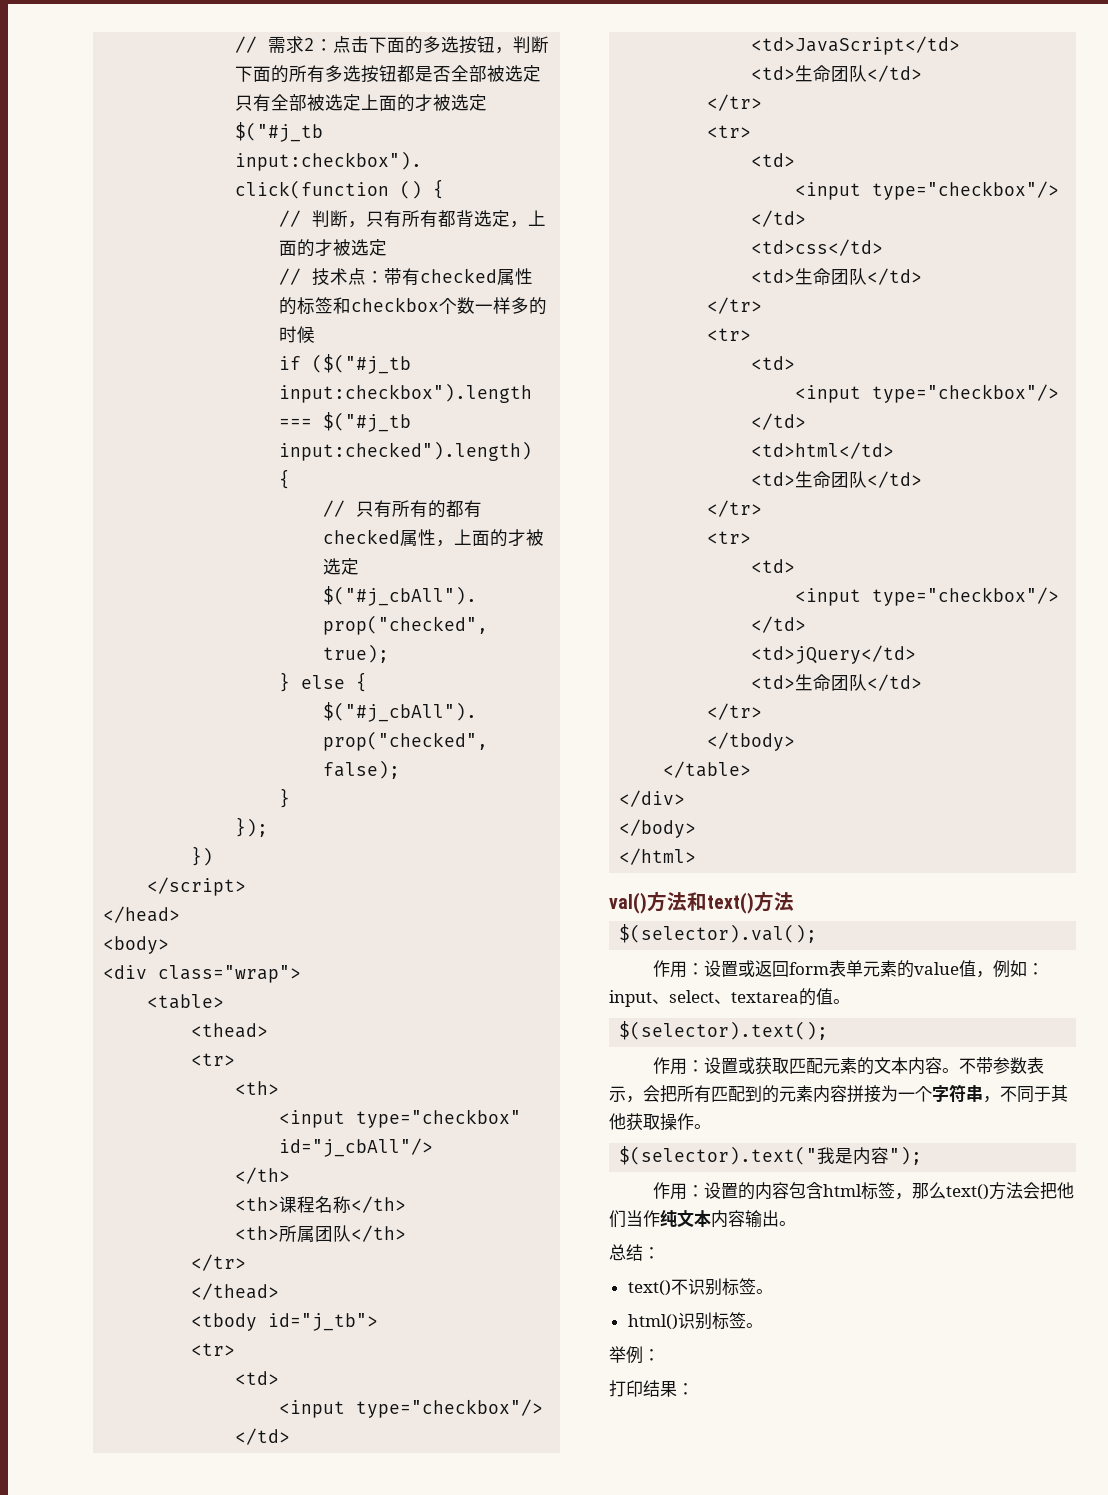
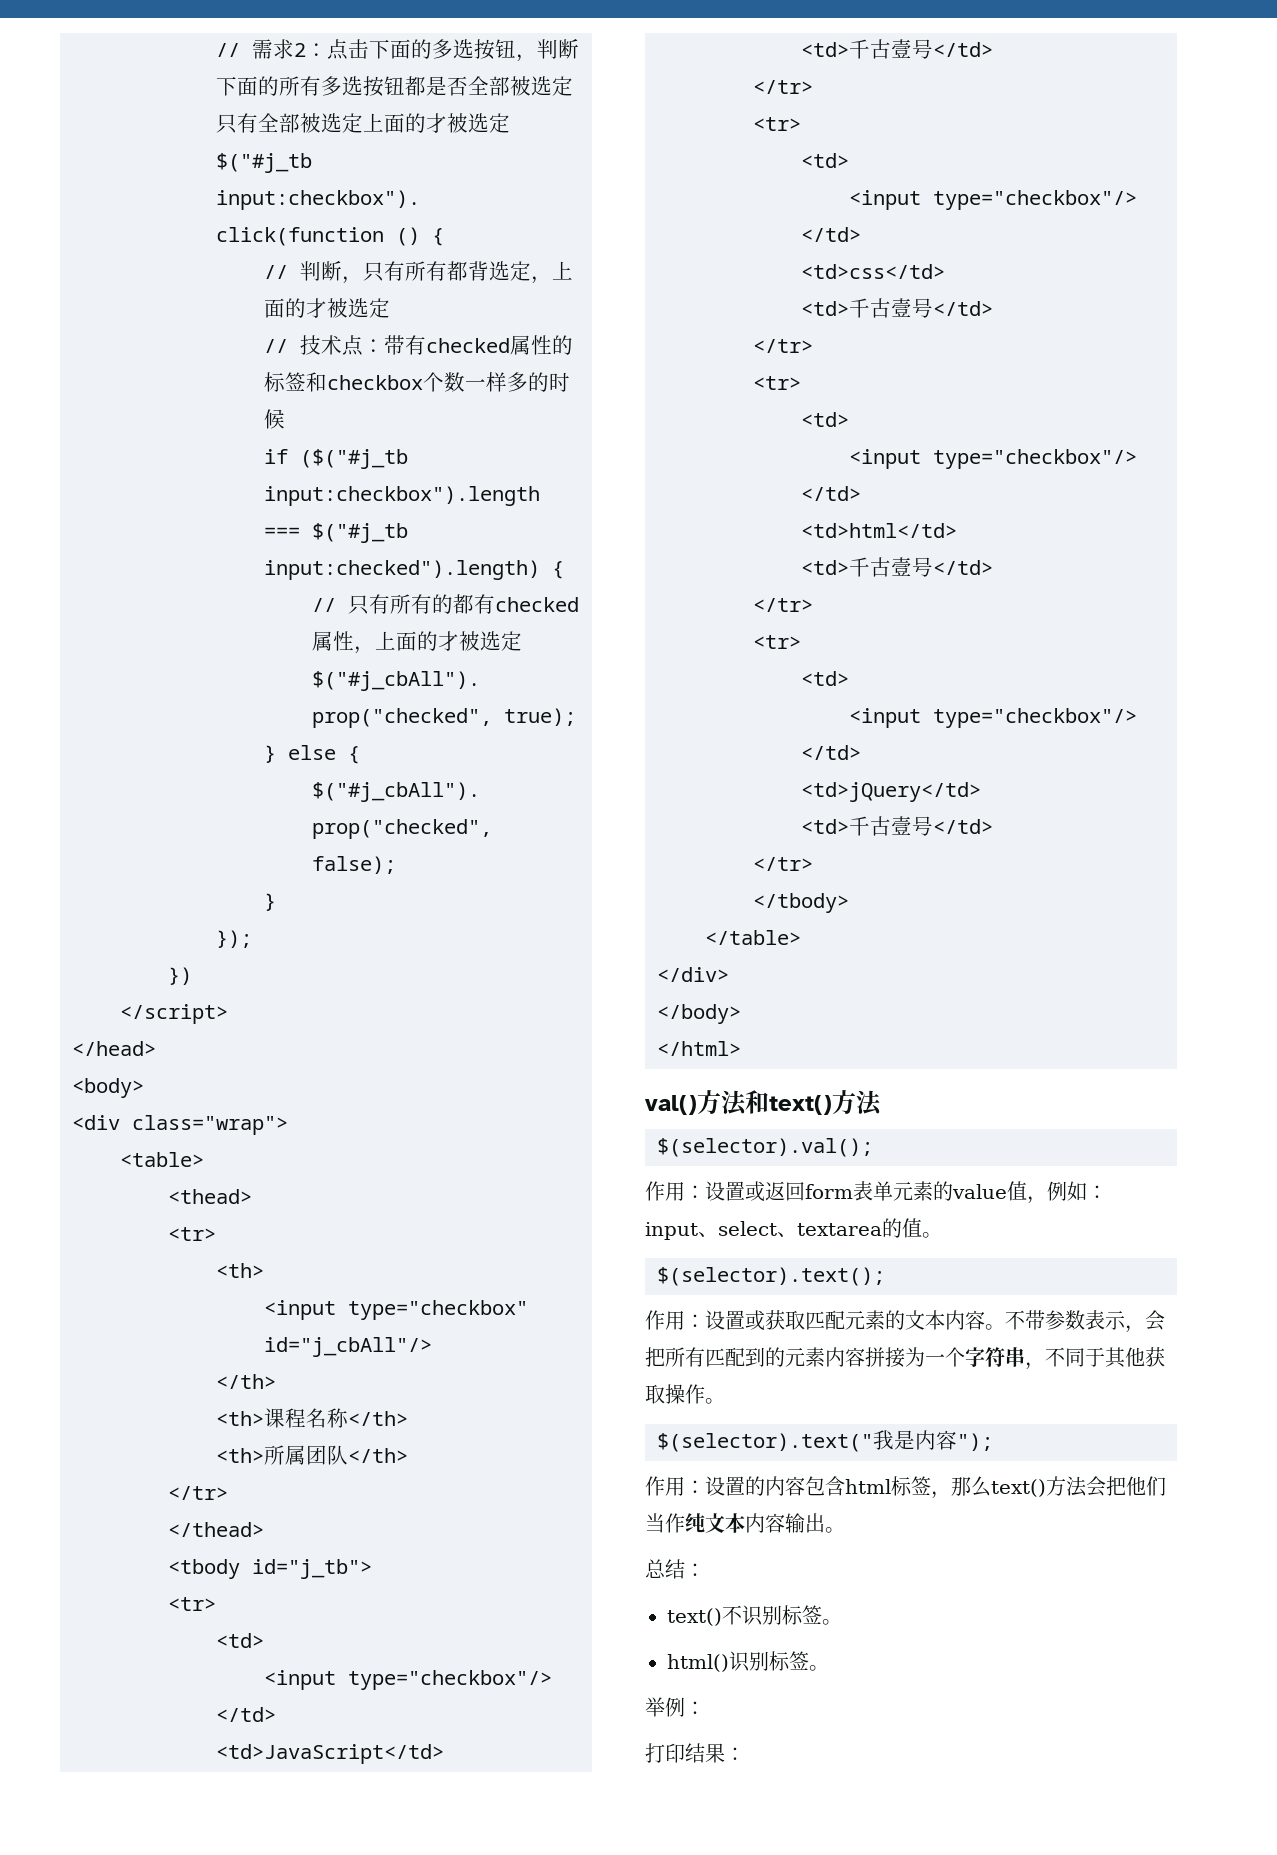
[795,65,868,82] 生命团队 -> [849,39,933,59] 千古壹号
[795,268,868,285] 生命团队 -> [849,298,933,318] 千古壹号
[795,471,868,488] 生命团队 -> [849,557,933,577] 千古壹号
[795,674,868,691] 生命团队 -> [849,816,933,836] 千古壹号

